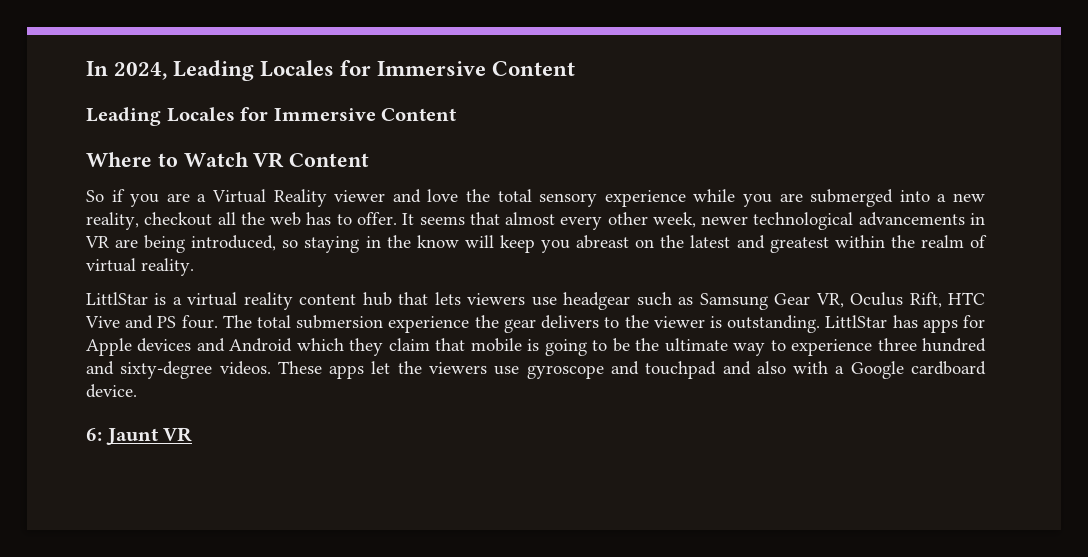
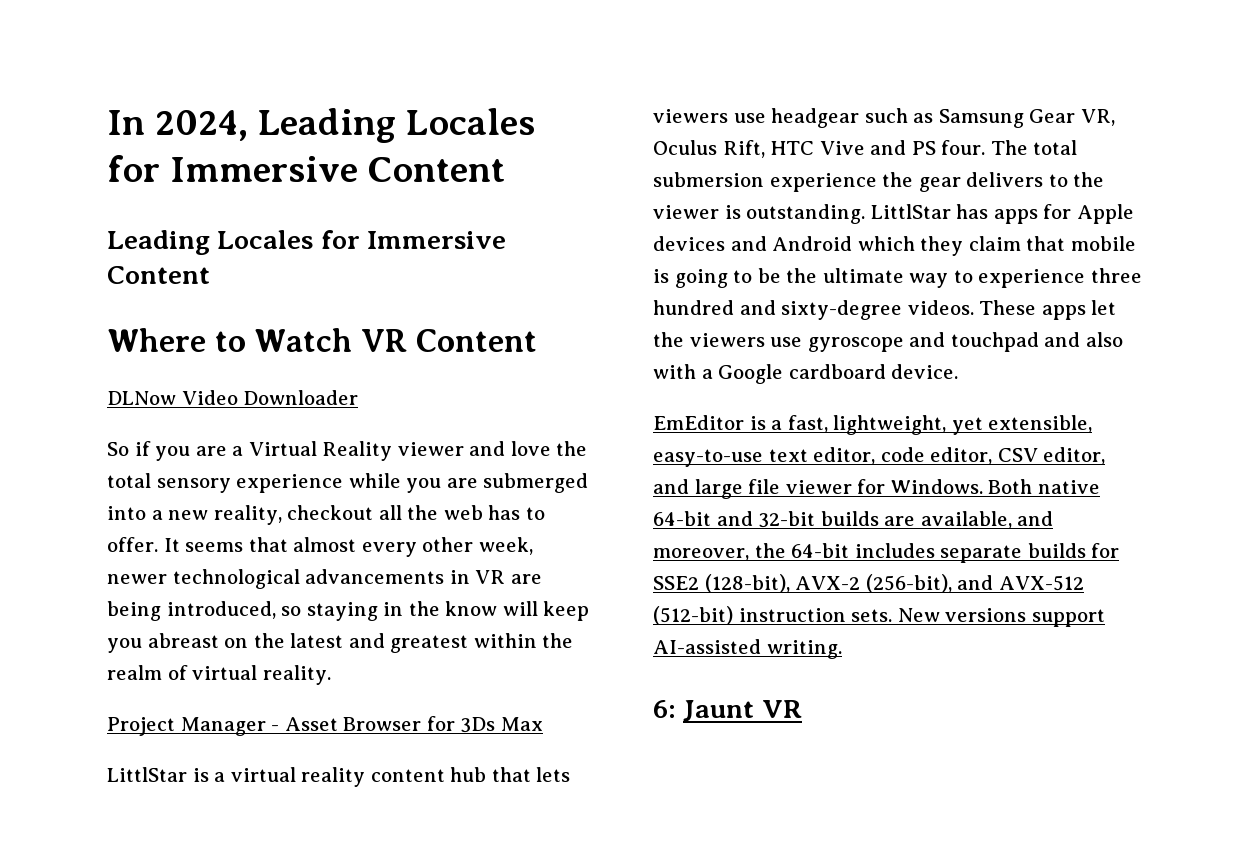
(370, 160) none -> [107,390,359,405] // DLNow Video Downloader
(194, 267) none -> [107,716,543,736] // Project Manager - Asset Browser for 3Ds Max
(137, 391) none -> [653,415,1093,435] [653,447,1106,467] [653,479,1100,499] [653,511,1054,529] [653,543,1120,563] [653,574,1084,593] [653,606,1105,627] [653,639,842,659] // EmEditor is a fast, lightweight, yet extensible, easy-to-use text editor, code editor, CSV editor, and large file viewer for Windows. Both native 64-bit and 32-bit builds are available, and moreover, the 64-bit includes separate builds for SSE2 (128-bit), AVX-2 (256-bit), and AVX-512 (512-bit) instruction sets. New versions support AI-assisted writing.

